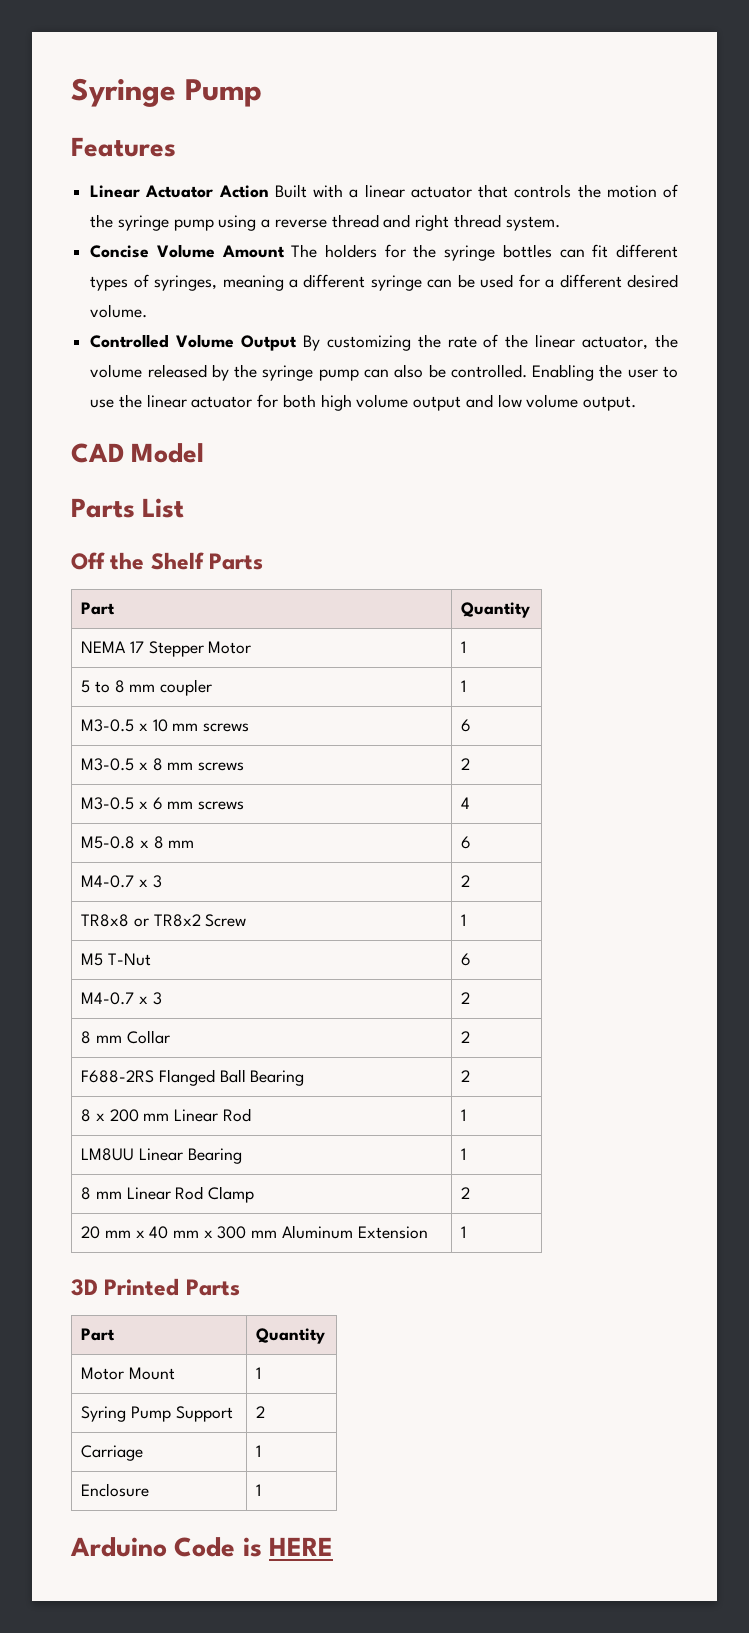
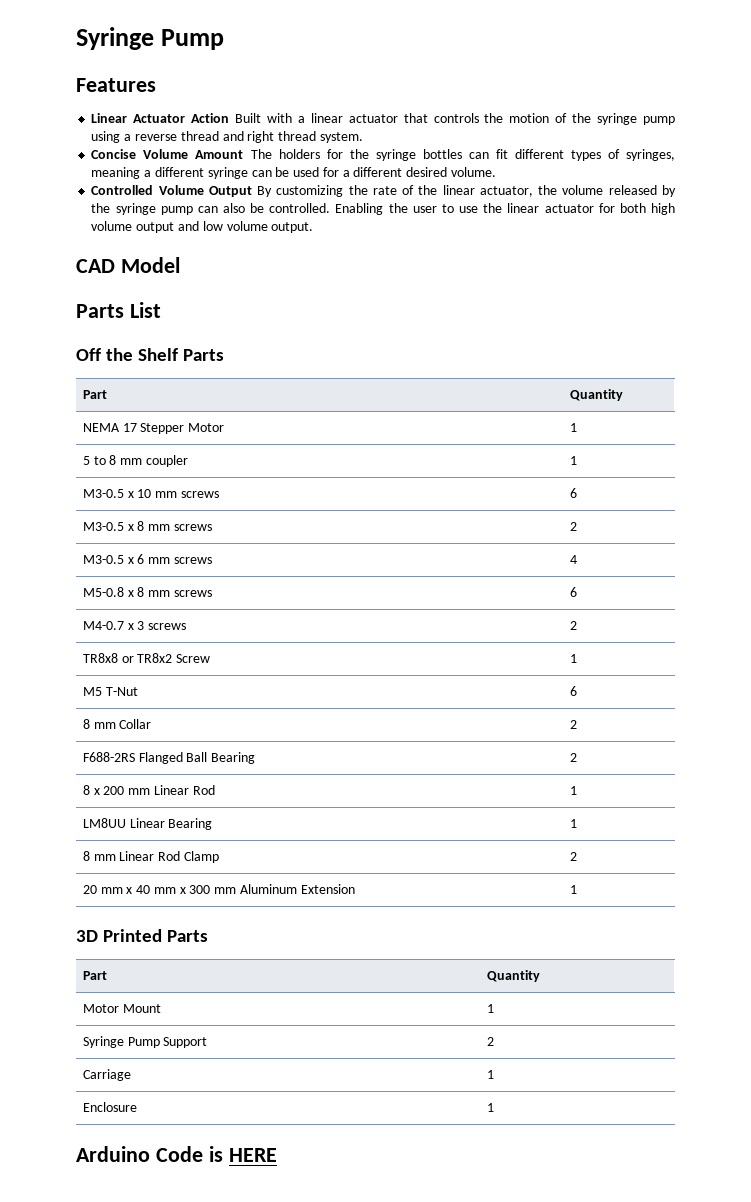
[461,836,472,849] [81,875,162,888] | 6 // M4-0.7 x 3 -> [173,590,212,597] [569,587,577,597] [82,621,187,630] screws | 6 // M4-0.7 x 3 screws
[81,992,162,1005] [461,992,471,1004] // M4-0.7 x 3 | 2 -> (577, 691) none
[81,1406,127,1422] Syring -> [82,1036,124,1048] Syringe

